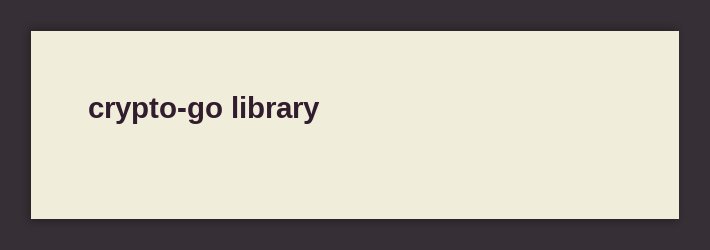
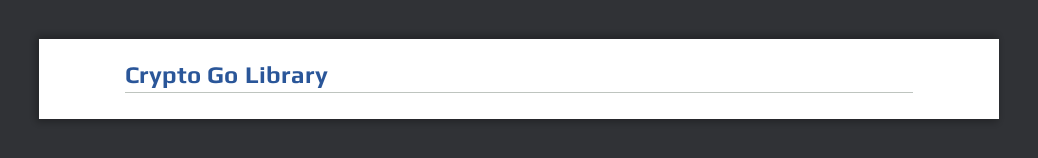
[88,96,320,124] crypto-go library -> [125,66,328,88] Crypto Go Library

